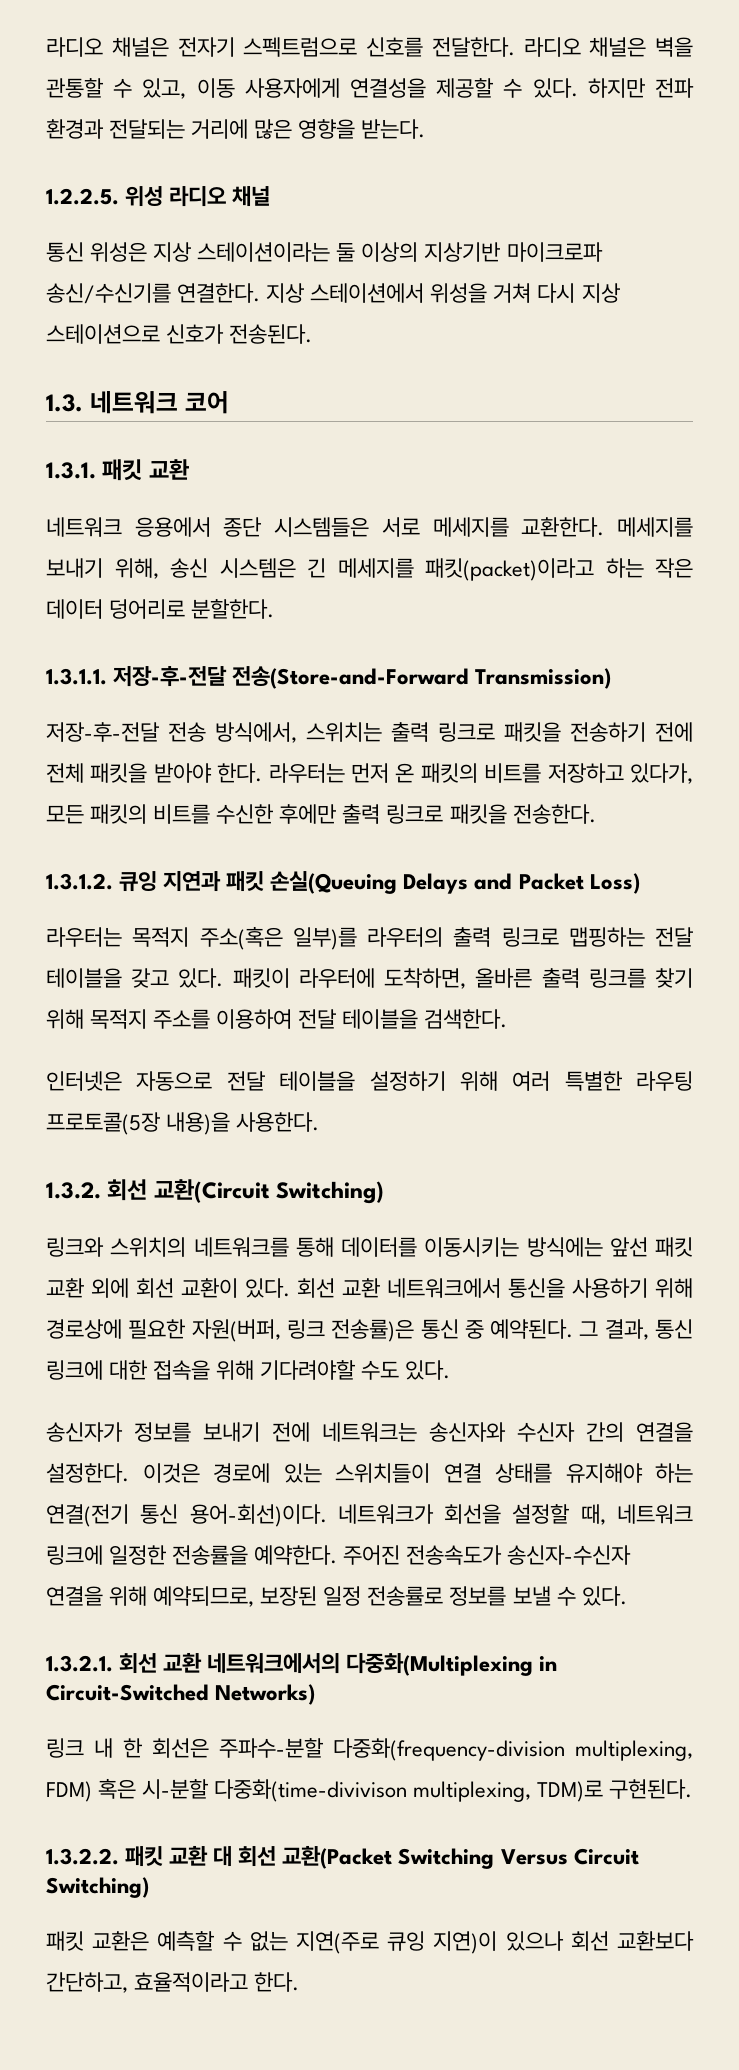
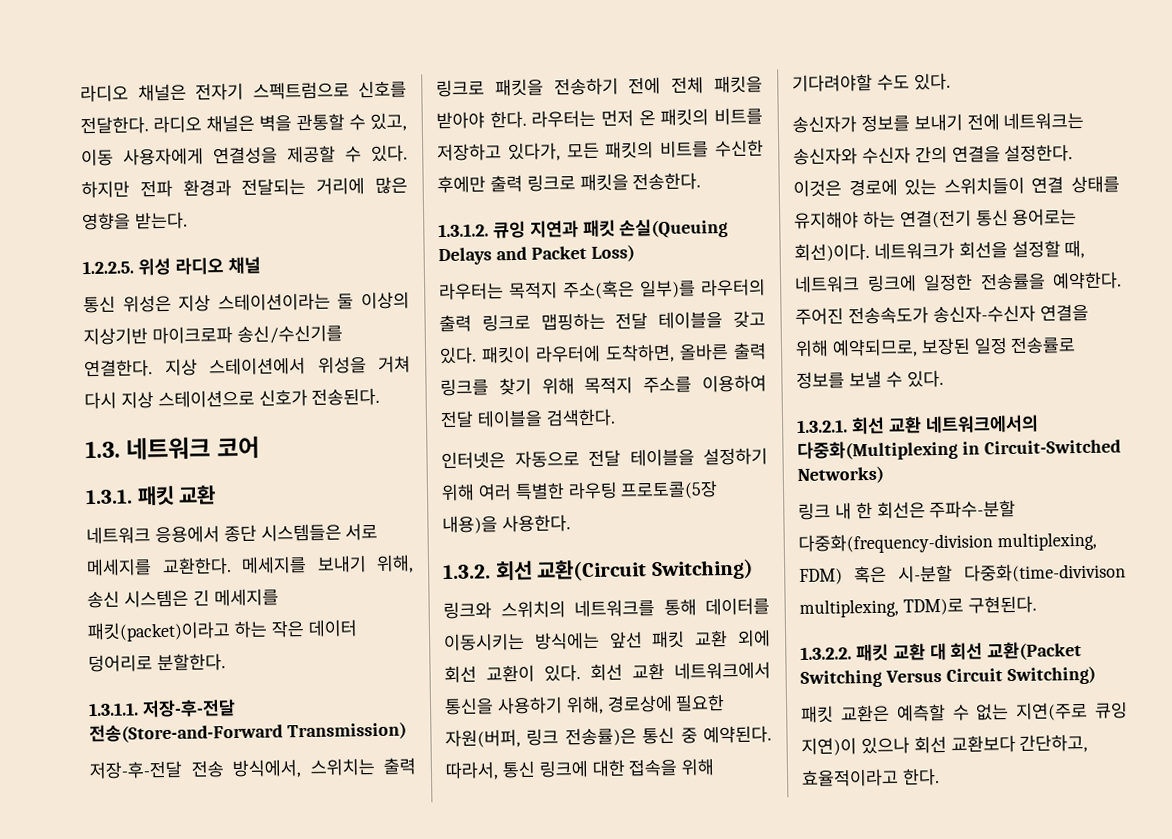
[655,1278,693,1298] 위해 -> [565,695,604,715] 위해,
[579,1319,649,1340] 그 결과, -> [445,761,499,781] 따라서,
[189,1504,327,1527] 용어-회선)이다. -> [1012,208,1078,226] [794,242,870,263] 용어로는 회선)이다.

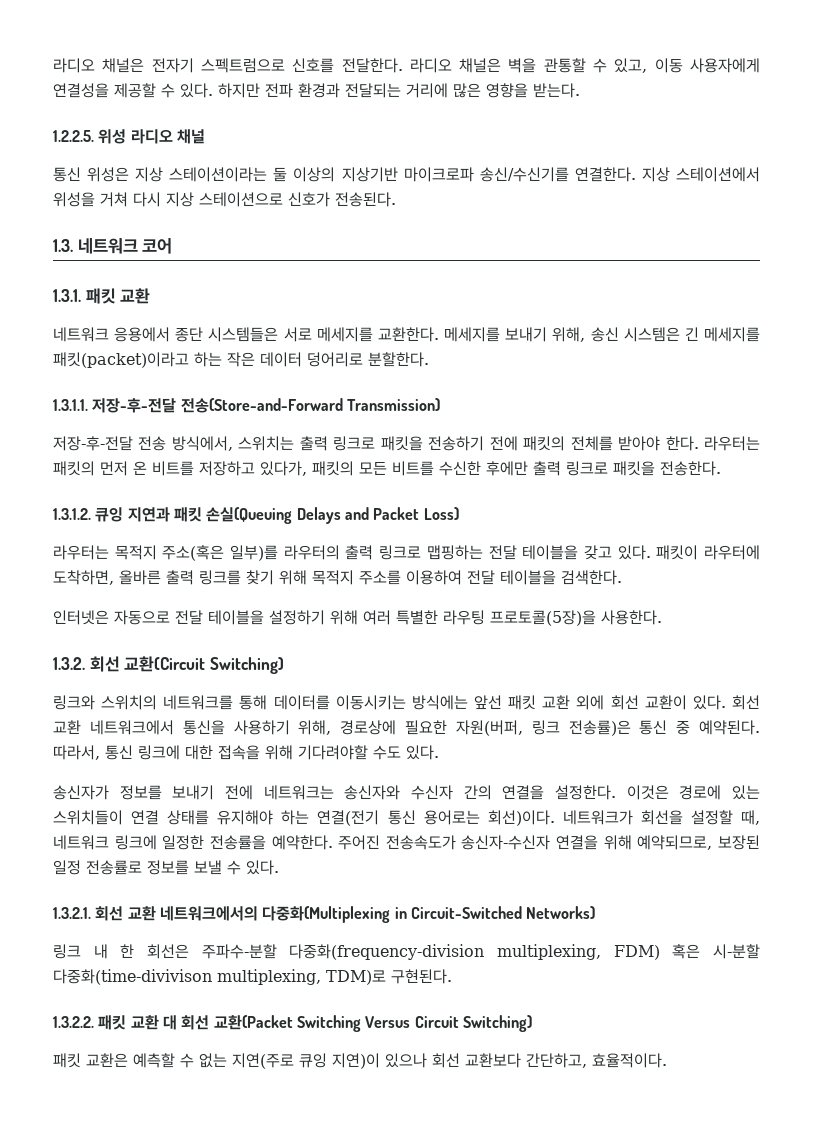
[671,75,763,94] 전체 패킷을 -> [523,436,613,451] 패킷의 전체를
(597, 118) none -> [53,461,95,476] 패킷의
[660,108,710,126] 패킷의 -> (147, 468) none
[566,141,655,160] 모든 패킷의 -> [312,461,387,476] 패킷의 모든
[620,480,719,500] [442,515,498,535] 프로토콜(5장 내용)을 -> [490,610,596,626] 프로토콜(5장)을
[801,768,940,787] 효율적이라고 한다. -> [592,1053,667,1068] 효율적이다.

